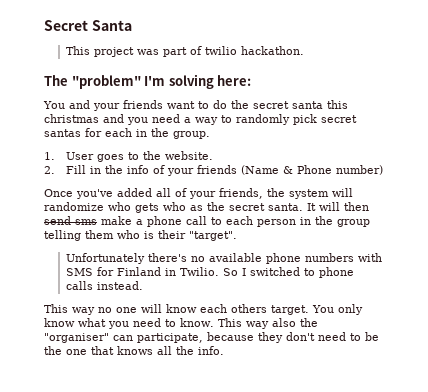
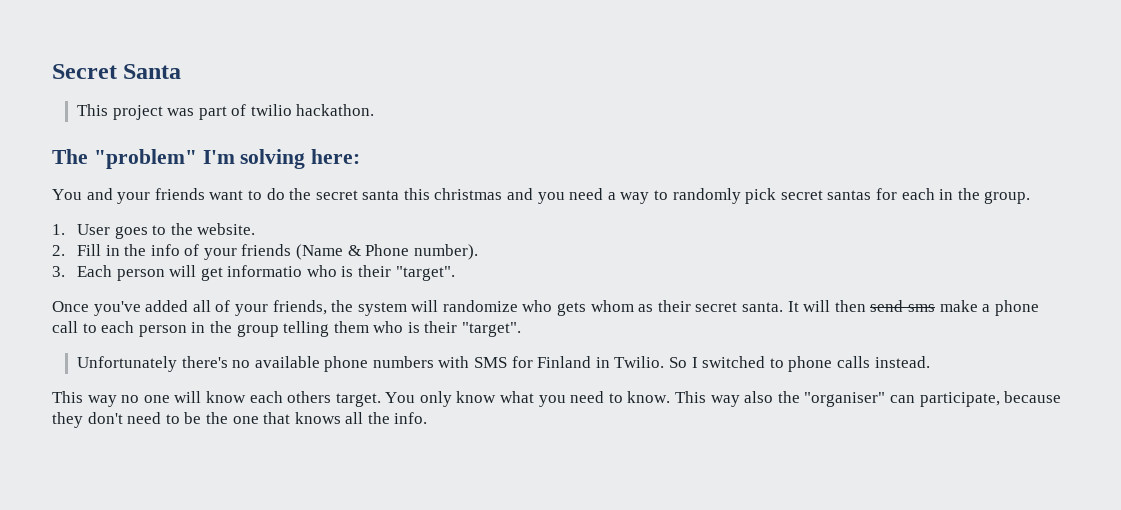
[335,165,383,175] number) -> [413,244,478,260] [52,265,455,281] number). // 3. Each person will get informatio who is their "target".
[163,202,225,211] who as the -> [590,300,691,312] whom as their

